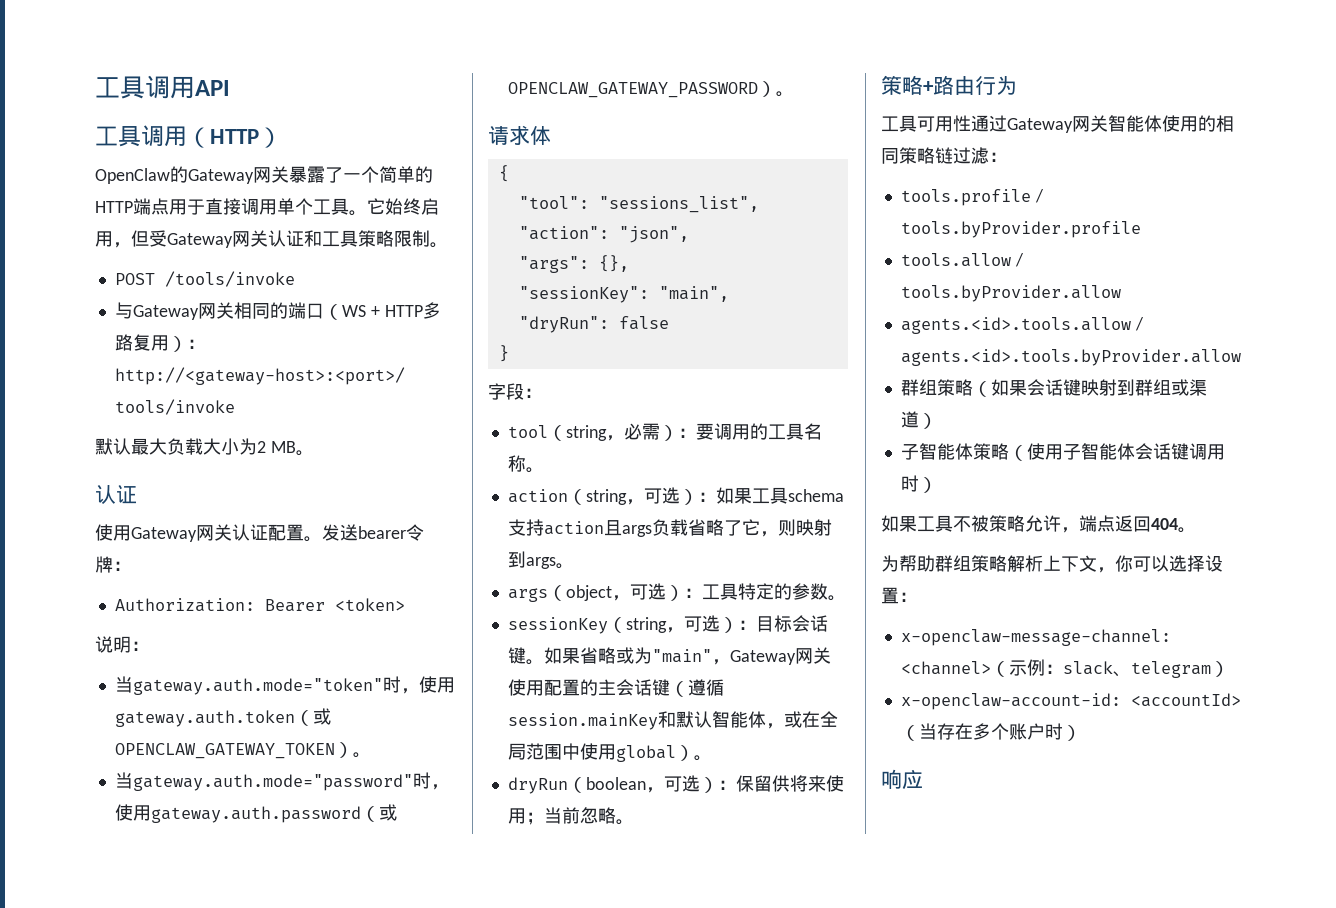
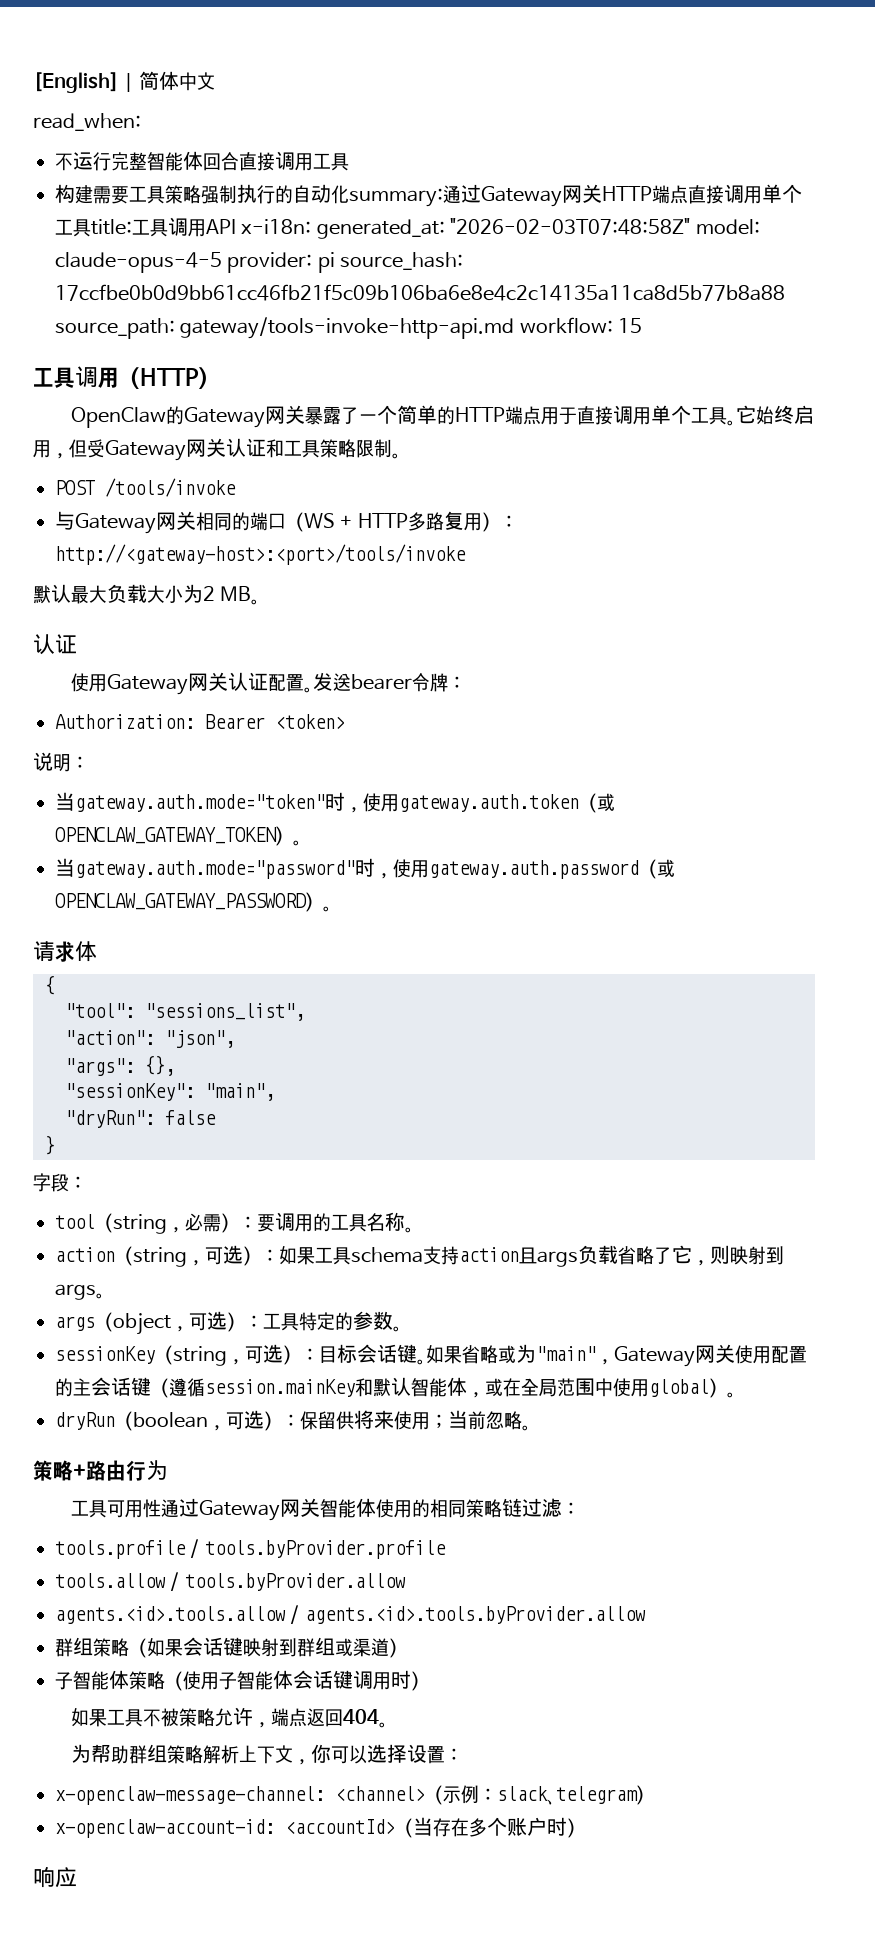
[95,75,230,99] 工具调用API -> [33,71,215,93] [33,113,141,131] [55,151,349,171] [55,184,802,207] [55,217,760,239] [55,252,464,273] [55,284,785,301] [55,317,643,339] [English] | 简体中文 // read_when: // 不运行完整智能体回合直接调用工具 // 构建需要工具策略强制执行的自动化summary:通过Gateway网关HTTP端点直接调用单个工具title:工具调用API x-i18n: generated_at: "2026-02-03T07:48:58Z" model: claude-opus-4-5 provider: pi source_hash: 17ccfbe0b0d9bb61cc46fb21f5c09b106ba6e8e4c2c14135a11ca8d5b77b8a88 source_path: gateway/tools-invoke-http-api.md workflow: 15

